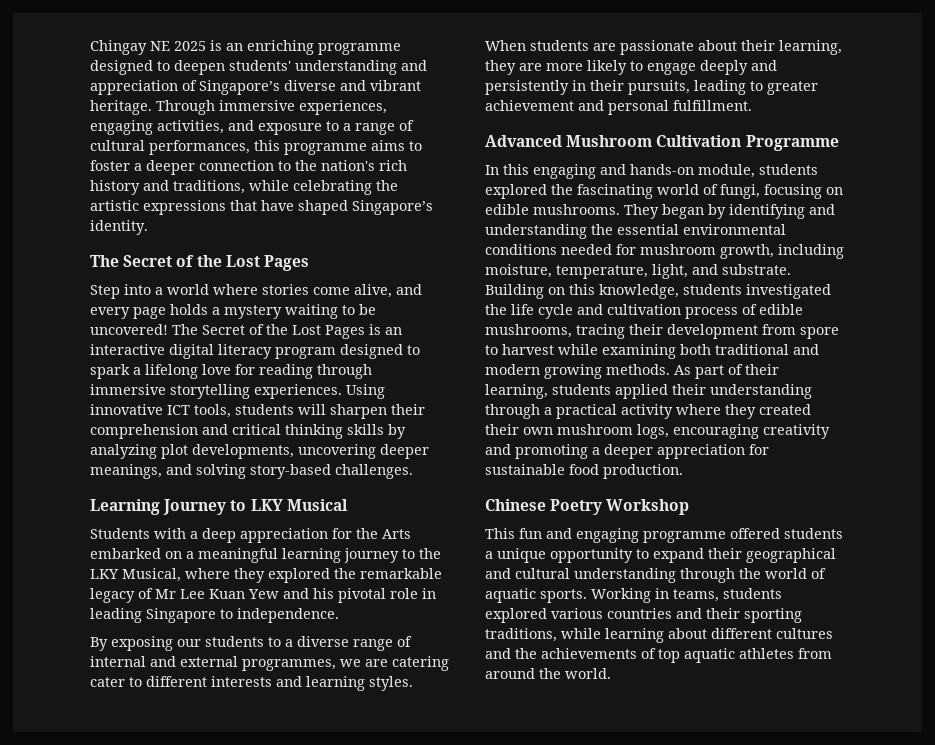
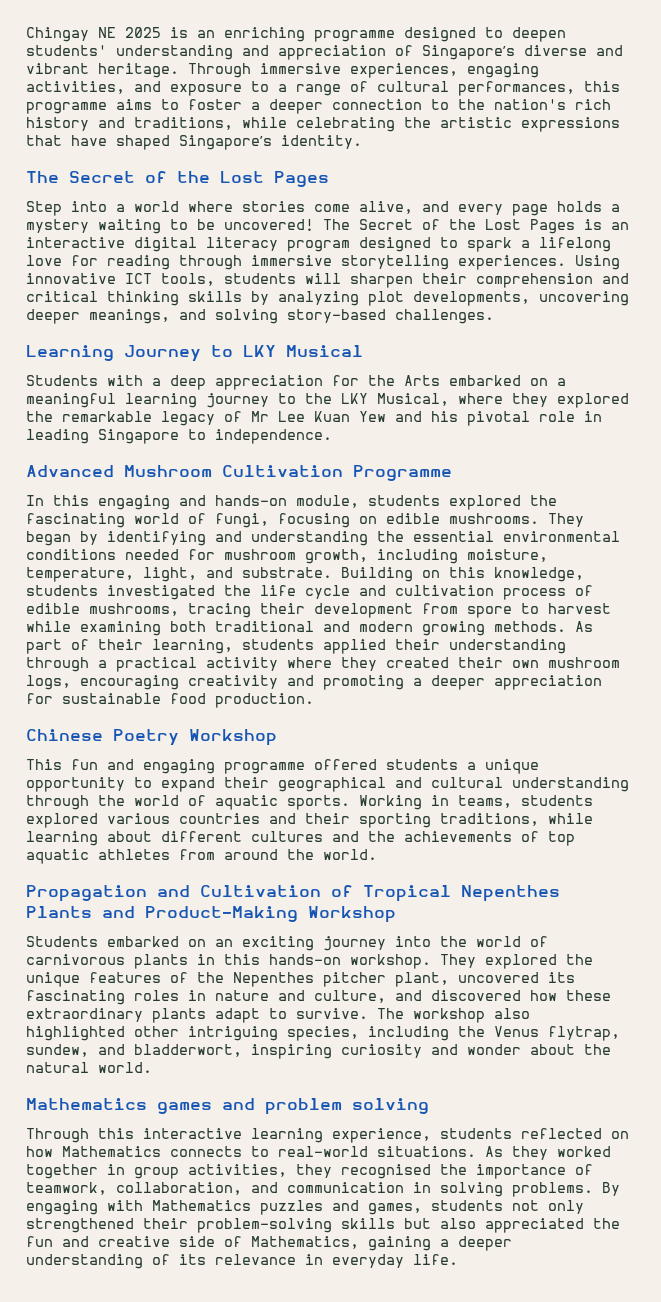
[90,636,412,651] [90,656,449,671] [90,676,413,691] [485,40,842,55] [485,60,777,75] [485,80,818,95] [485,100,752,115] // By exposing our students to a diverse range of internal and external programmes, we are catering cater to different interests and learning styles. When students are passionate about their learning, they are more likely to engage deeply and persistently in their pursuits, leading to greater achievement and personal fulfillment. -> (332, 436) none
(611, 673) none -> [26,885,560,902] [26,906,396,923] [26,936,548,951] [26,954,593,969] [26,972,575,987] [26,990,611,1005] [26,1008,530,1023] [26,1026,620,1041] [26,1044,611,1059] [26,1062,152,1073] [26,1098,429,1115] [26,1128,629,1143] [26,1146,611,1160] [26,1164,593,1179] [26,1182,620,1197] [26,1200,584,1215] [26,1218,620,1233] [26,1236,512,1251] [26,1254,458,1269] // Propagation and Cultivation of Tropical Nepenthes Plants and Product-Making Workshop // Students embarked on an exciting journey into the world of carnivorous plants in this hands-on workshop. They explored the unique features of the Nepenthes pitcher plant, uncovered its fascinating roles in nature and culture, and discovered how these extraordinary plants adapt to survive. The workshop also highlighted other intriguing species, including the Venus flytrap, sundew, and bladderwort, inspiring curiosity and wonder about the natural world. // Mathematics games and problem solving // Through this interactive learning experience, students reflected on how Mathematics connects to real-world situations. As they worked together in group activities, they recognised the importance of teamwork, collaboration, and communication in solving problems. By engaging with Mathematics puzzles and games, students not only strengthened their problem-solving skills but also appreciated the fun and creative side of Mathematics, gaining a deeper understanding of its relevance in everyday life.

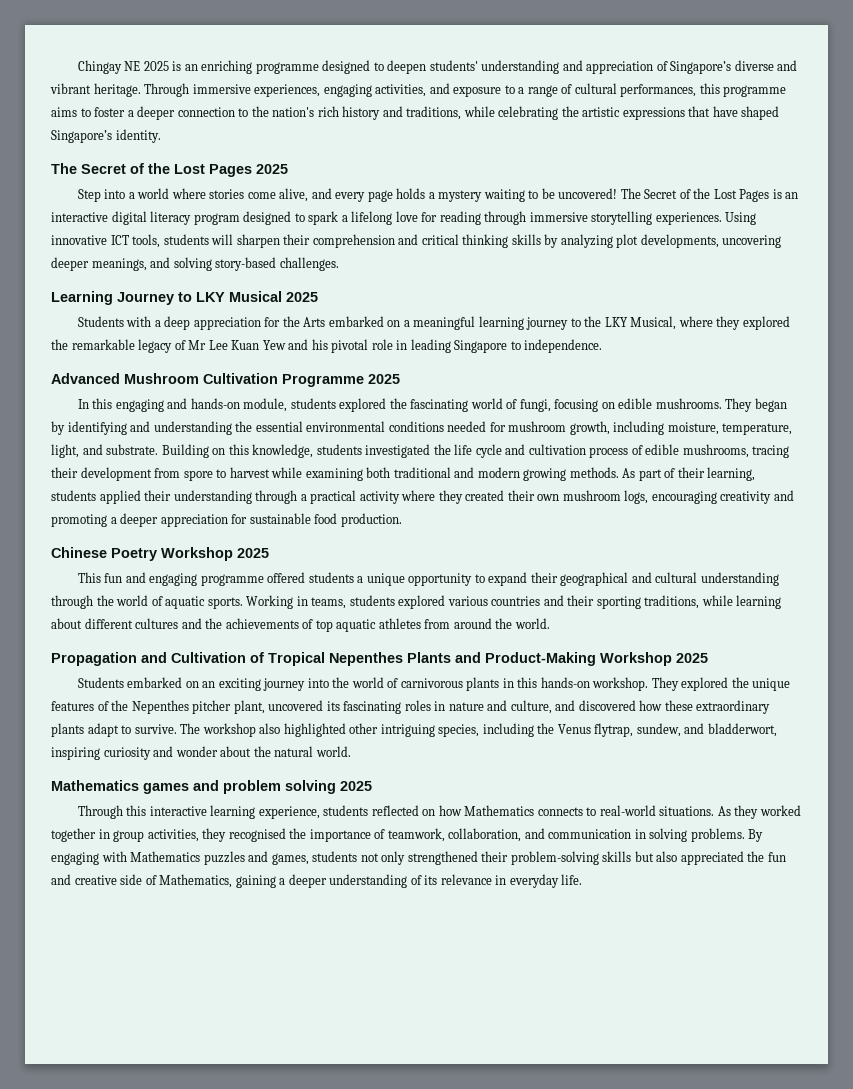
(329, 179) none -> [256,164,288,174] 2025
(363, 351) none -> [286,292,318,302] 2025
(452, 473) none -> [368,374,400,384] 2025
(277, 737) none -> [237,548,269,558] 2025
(396, 914) none -> [676,653,708,663] 2025
(429, 1106) none -> [340,781,372,791] 2025

